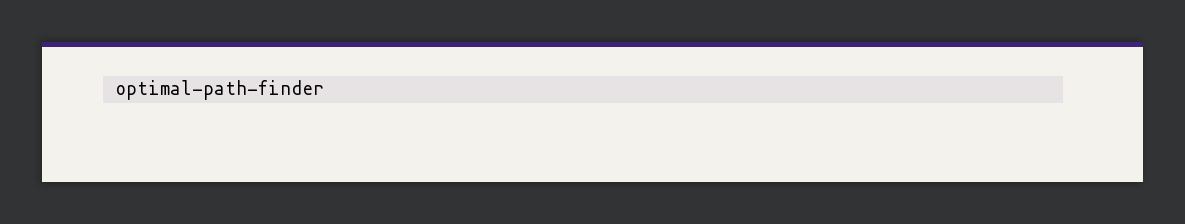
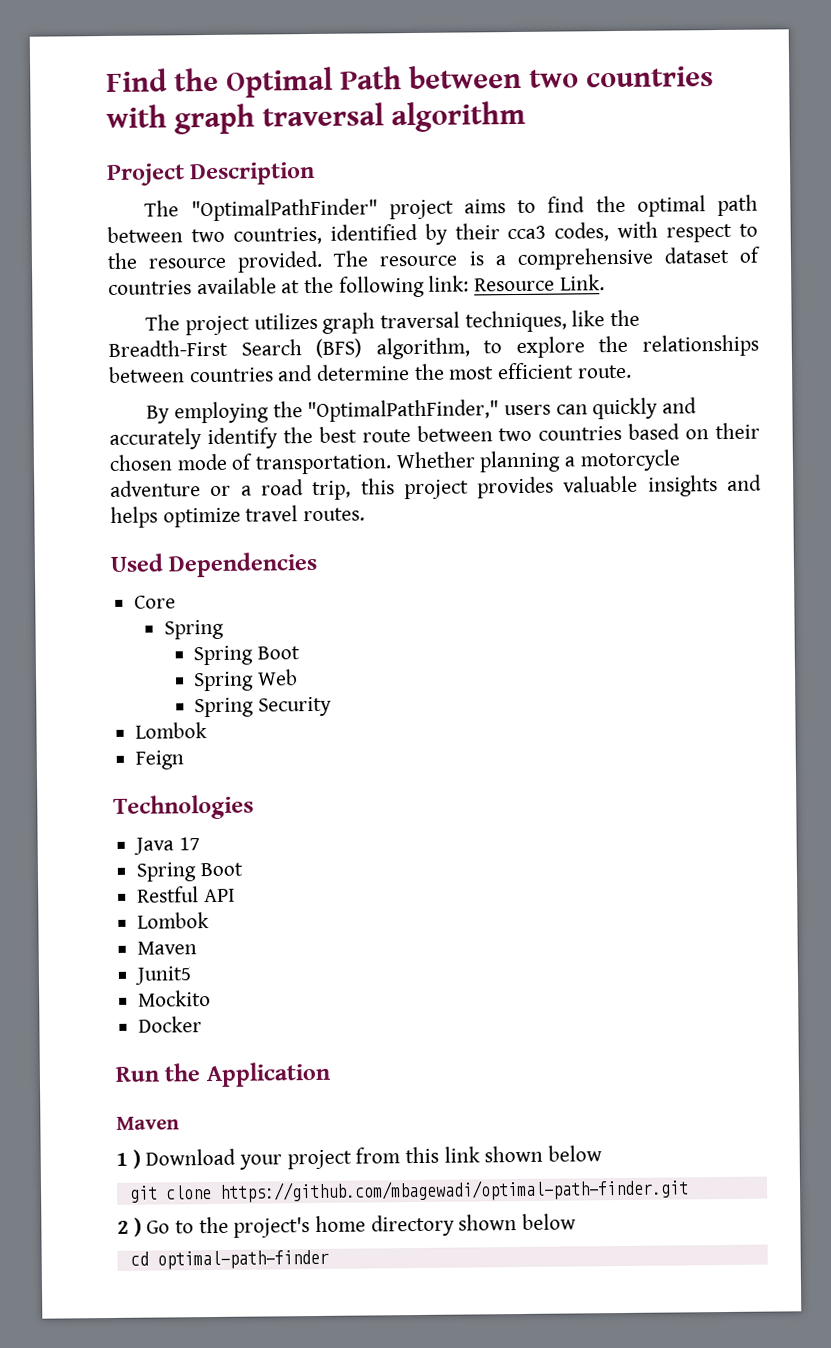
(115, 90) none -> [106,64,714,98] [106,100,526,135] [107,161,316,186] [144,194,758,222] [107,221,758,245] [107,246,760,273] [108,274,605,298] [145,309,641,336] [108,334,759,360] [108,362,632,383] [146,397,698,424] [109,422,760,450] [109,449,681,475] [110,474,762,501] [110,505,366,528] [110,551,319,578] [134,595,177,609] [163,619,224,640] [193,645,301,666] [193,669,299,692] [194,696,333,718] [135,722,208,739] [135,750,185,770] [113,794,254,820] [133,837,200,855] [136,862,243,882] [137,886,235,903] [137,912,210,929] [137,941,198,955] [134,966,193,985] [138,990,212,1007] [138,1016,203,1033] [115,1061,331,1088] [116,1116,180,1130] [116,1145,603,1170] [128,1178,689,1203] [117,1213,577,1238] [129,1251,149,1266] Find the Optimal Path between two countries with graph traversal algorithm // Project Description // The "OptimalPathFinder" project aims to find the optimal path between two countries, identified by their cca3 codes, with respect to the resource provided. The resource is a comprehensive dataset of countries available at the following link: Resource Link. // The project utilizes graph traversal techniques, like the Breadth-First Search (BFS) algorithm, to explore the relationships between countries and determine the most efficient route. // By employing the "OptimalPathFinder," users can quickly and accurately identify the best route between two countries based on their chosen mode of transportation. Whether planning a motorcycle adventure or a road trip, this project provides valuable insights and helps optimize travel routes. // Used Dependencies // Core // Spring // Spring Boot // Spring Web // Spring Security // Lombok // Feign // Technologies // Java 17 // Spring Boot // Restful API // Lombok // Maven // Junit5 // Mockito // Docker // Run the Application // Maven // 1 ) Download your project from this link shown below // git clone https://github.com/mbagewadi/optimal-path-finder.git // 2 ) Go to the project's home directory shown below // cd

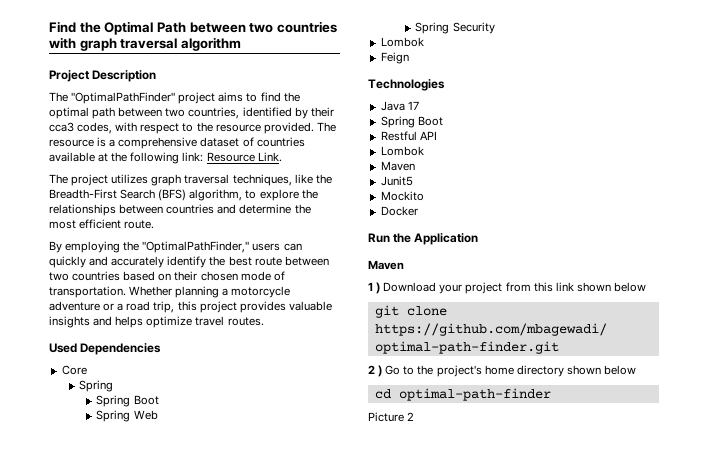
(329, 1259) none -> [368,412,415,422] // Picture 2

